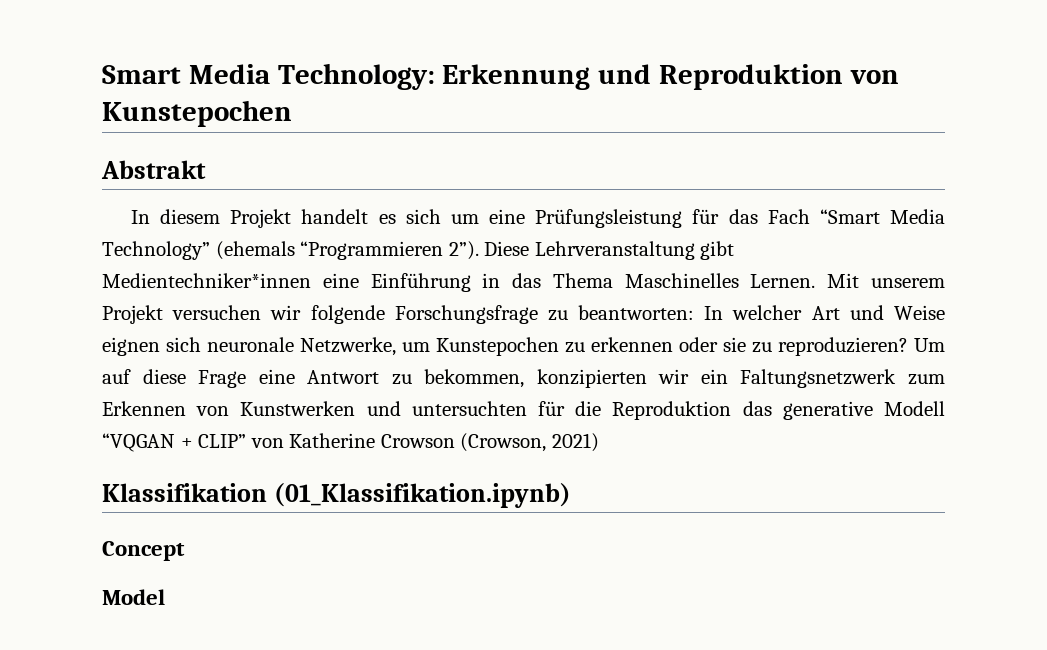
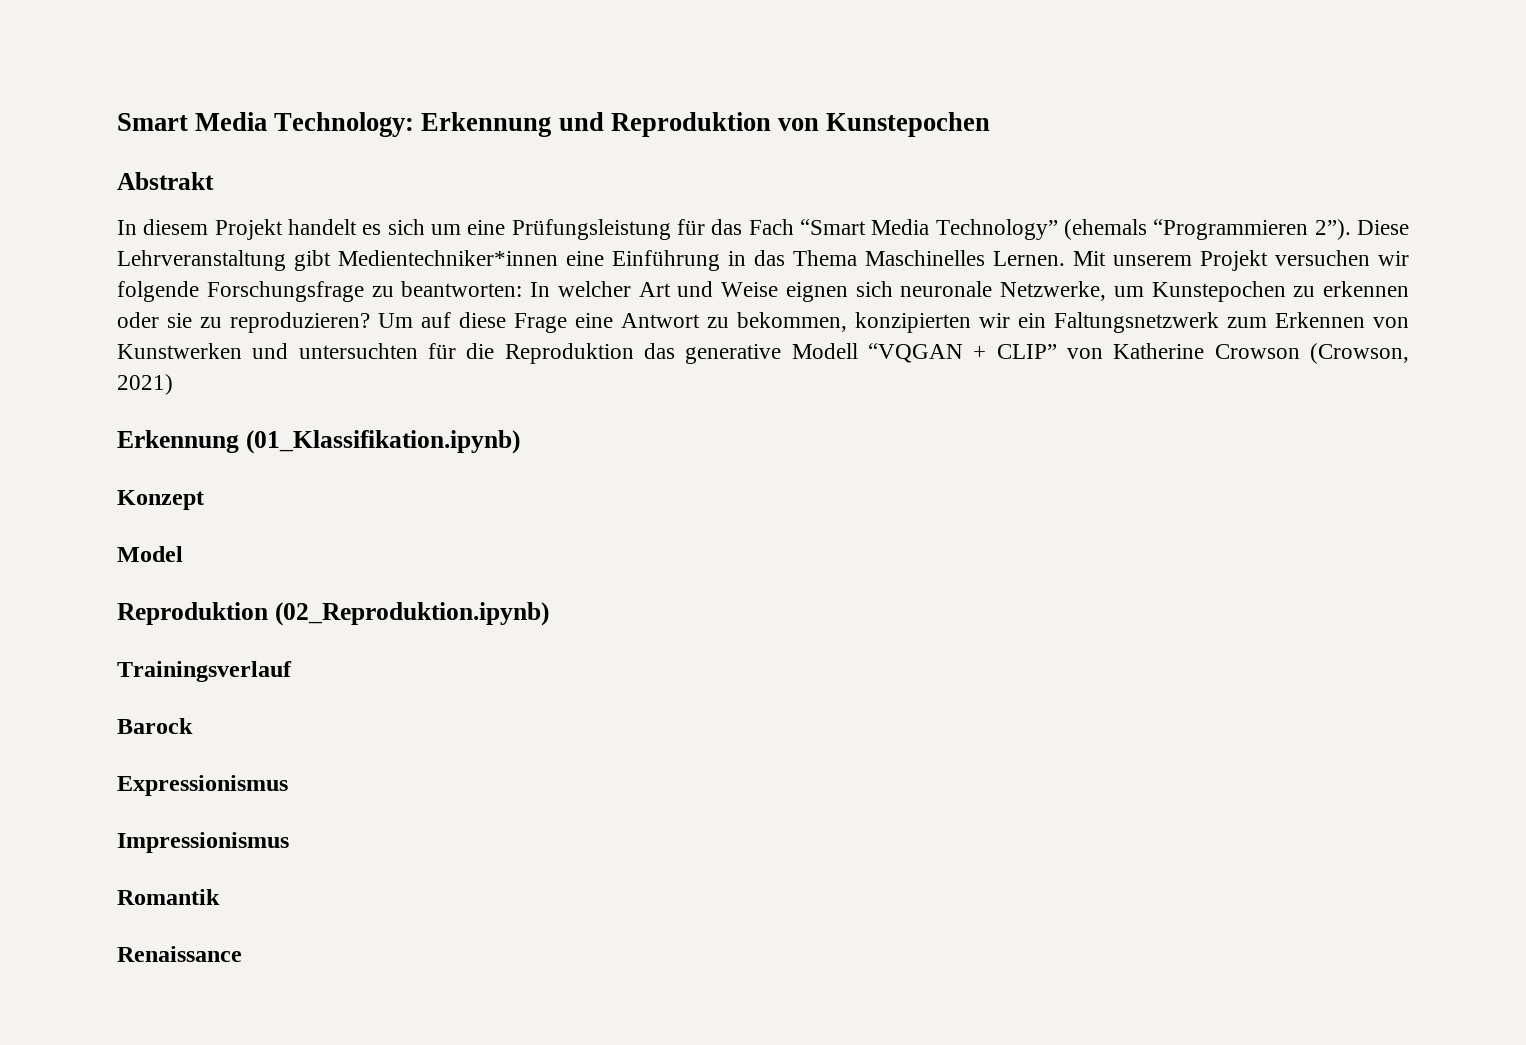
[102,483,267,502] Klassifikation -> [117,430,239,453] Erkennung
[102,541,185,561] Concept -> [117,490,204,510] Konzept
(165, 597) none -> [117,602,549,626] [117,661,292,682] [117,718,193,734] [117,775,288,796] [117,832,289,853] [117,889,220,905] [117,946,242,962] // Reproduktion (02_Reproduktion.ipynb) // Trainingsverlauf // Barock // Expressionismus // Impressionismus // Romantik // Renaissance

